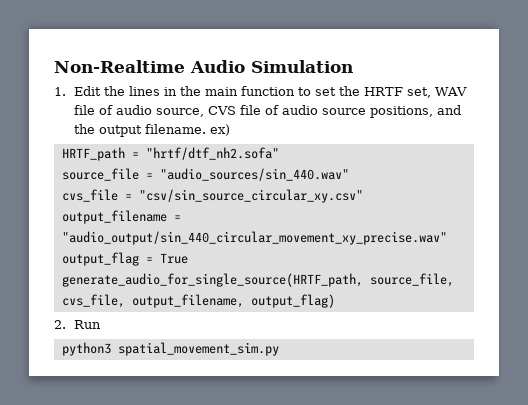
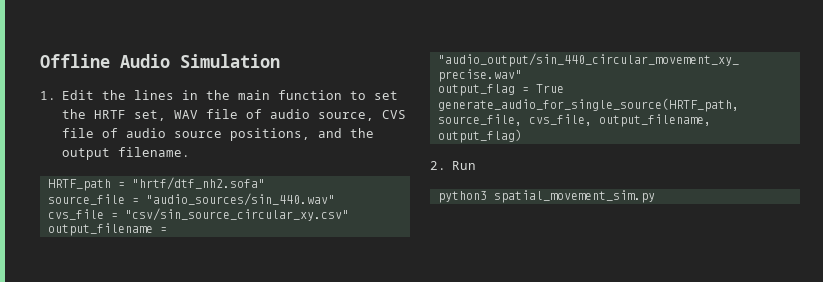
[54,60,185,73] Non-Realtime -> [40,54,110,68] Offline
[210,124,231,136] ex) -> (191, 152) none

